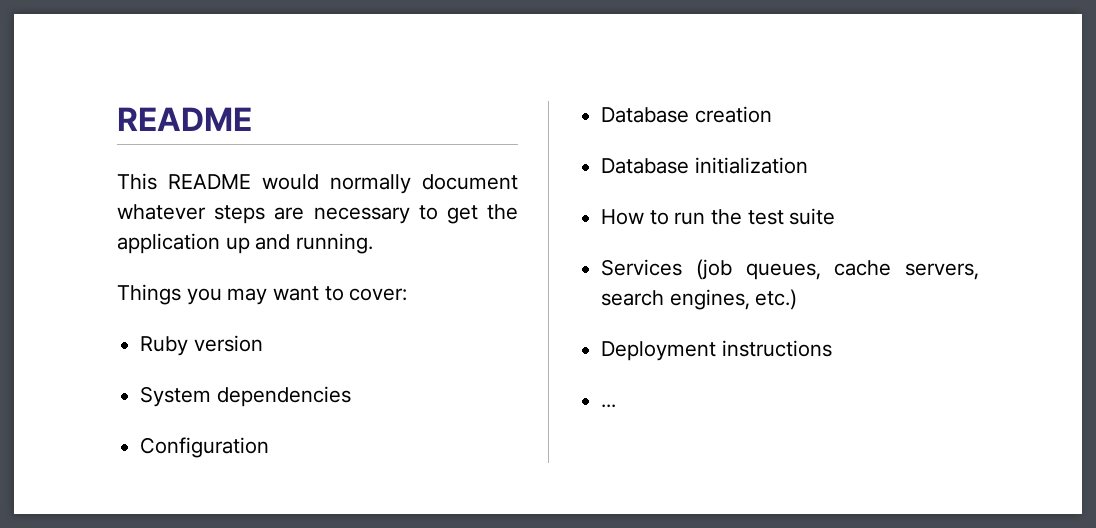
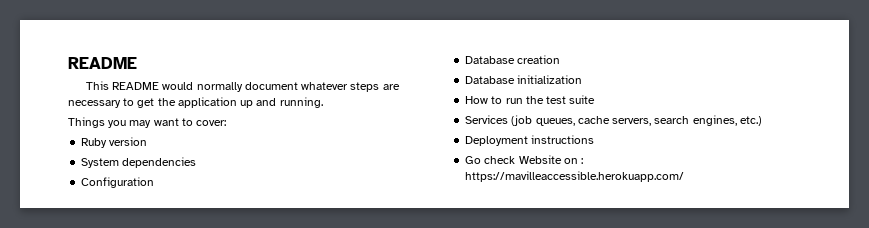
[601,404,617,408] ... -> [465,155,584,164] [465,171,685,182] Go check Website on : https://mavilleaccessible.herokuapp.com/

